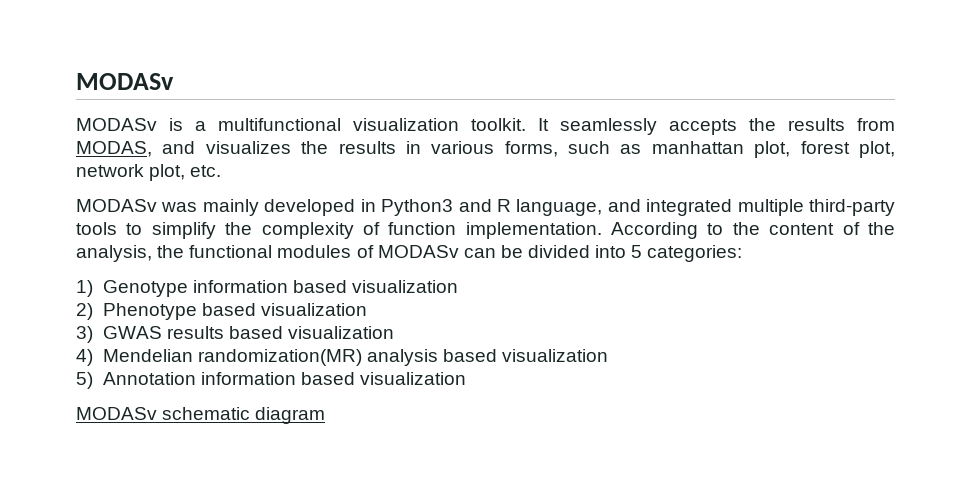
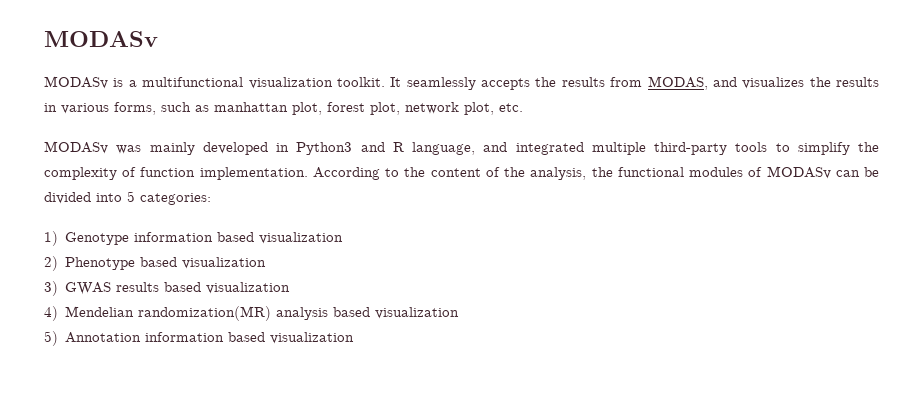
[76,407,326,424] // MODASv schematic diagram -> (355, 338) none

